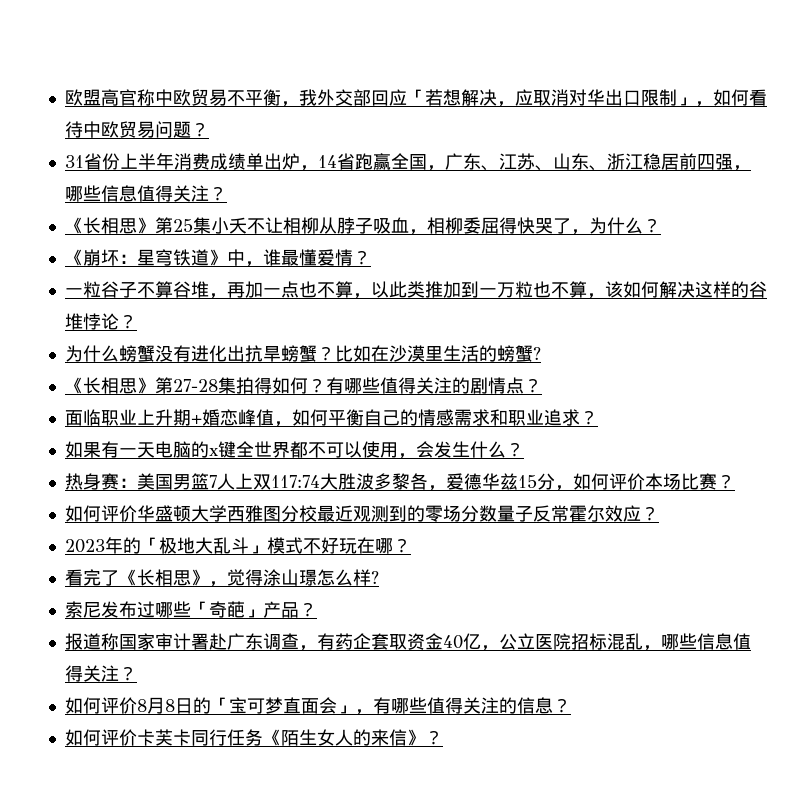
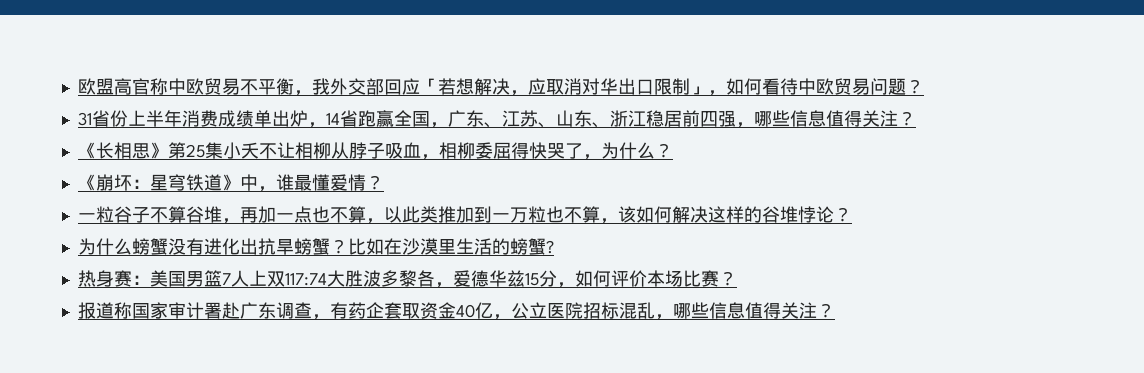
[64,377,542,394] [64,409,598,427] [64,441,524,459] // 《长相思》第27-28集拍得如何？有哪些值得关注的剧情点？ // 面临职业上升期+婚恋峰值，如何平衡自己的情感需求和职业追求？ // 如果有一天电脑的x键全世界都不可以使用，会发生什么？ -> (554, 247) none
[64,505,659,522] [64,537,411,554] [64,569,379,587] [64,601,317,618] // 如何评价华盛顿大学西雅图分校最近观测到的零场分数量子反常霍尔效应？ // 2023年的「极地大乱斗」模式不好玩在哪？ // 看完了《长相思》，觉得涂山璟怎么样? // 索尼发布过哪些「奇葩」产品？ -> (737, 278) none
[64,697,571,715] [64,729,443,746] // 如何评价8月8日的「宝可梦直面会」，有哪些值得关注的信息？ // 如何评价卡芙卡同行任务《陌生女人的来信》？ -> (835, 310) none

